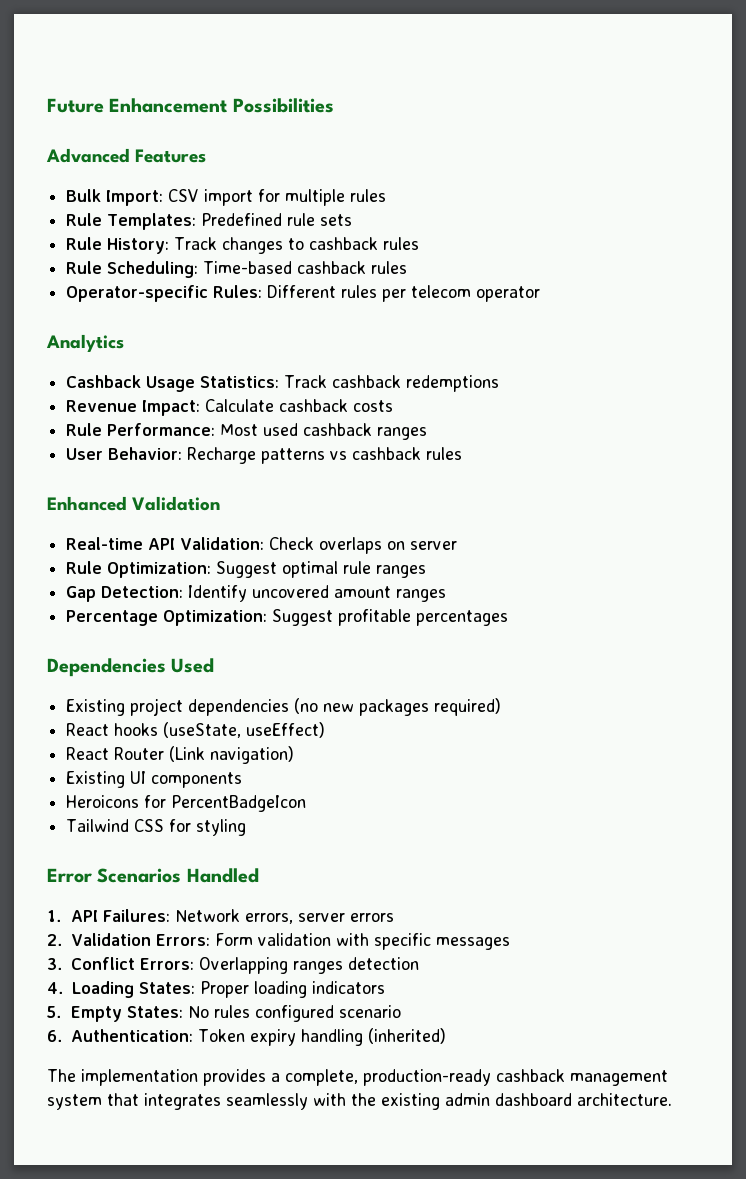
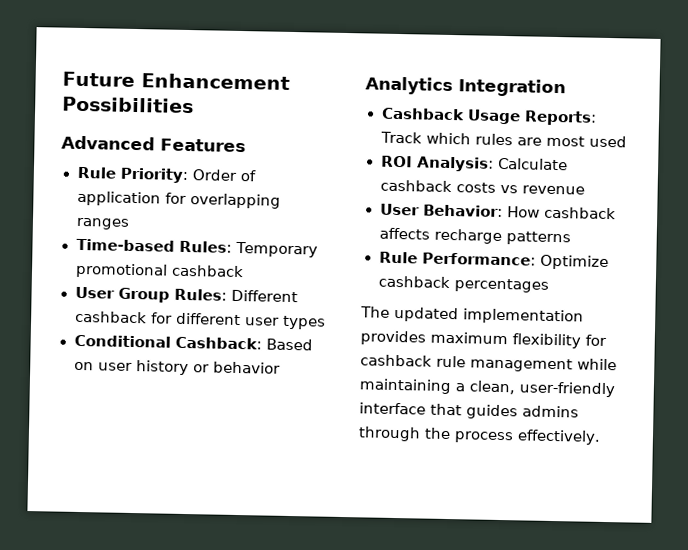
[66,189,387,206] [66,213,353,230] [66,237,420,254] [66,261,408,278] [66,285,541,302] Bulk Import: CSV import for multiple rules // Rule Templates: Predefined rule sets // Rule History: Track changes to cashback rules // Rule Scheduling: Time-based cashback rules // Operator-specific Rules: Different rules per telecom operator -> [76,166,256,184] [76,190,281,209] [75,217,130,230] [75,238,319,258] [74,262,244,279] [74,286,298,303] [74,310,326,330] [73,334,313,351] [73,360,281,376] Rule Priority: Order of application for overlapping ranges // Time-based Rules: Temporary promotional cashback // User Group Rules: Different cashback for different user types // Conditional Cashback: Based on user history or behavior
(124, 343) none -> [458,78,566,98] Integration
[200,375,500,392] [66,399,394,416] [66,423,428,440] [66,447,463,464] [47,496,221,511] [66,537,458,554] [66,561,427,578] [66,585,447,602] [66,609,509,626] [47,658,215,677] [66,698,502,716] [66,722,326,738] [66,746,295,764] [66,771,243,788] [66,795,307,812] [66,819,247,836] [47,868,259,883] [47,909,394,924] [47,933,510,950] [47,957,419,974] [47,981,385,998] [47,1005,401,1022] [47,1028,446,1046] Statistics: Track cashback redemptions // Revenue Impact: Calculate cashback costs // Rule Performance: Most used cashback ranges // User Behavior: Recharge patterns vs cashback rules // Enhanced Validation // Real-time API Validation: Check overlaps on server // Rule Optimization: Suggest optimal rule ranges // Gap Detection: Identify uncovered amount ranges // Percentage Optimization: Suggest profitable percentages // Dependencies Used // Existing project dependencies (no new packages required) // React hooks (useState, useEffect) // React Router (Link navigation) // Existing UI components // Heroicons for PercentBadgeIcon // Tailwind CSS for styling // Error Scenarios Handled // 1. API Failures: Network errors, server errors // 2. Validation Errors: Form validation with specific messages // 3. Conflict Errors: Overlapping ranges detection // 4. Loading States: Proper loading indicators // 5. Empty States: No rules configured scenario // 6. Authentication: Token expiry handling (inherited) -> [523,110,597,126] [379,131,628,148] [380,155,568,172] [379,179,585,195] [379,203,616,220] [378,227,571,246] [378,251,609,271] [377,275,549,293] Reports: Track which rules are most used // ROI Analysis: Calculate cashback costs vs revenue // User Behavior: How cashback affects recharge patterns // Rule Performance: Optimize cashback percentages
(76, 1075) none -> [394,306,459,323] updated
[271,1069,668,1086] [47,1093,672,1110] a complete, production-ready cashback management system that integrates seamlessly with the existing admin dashboard architecture. -> [430,331,607,349] [360,354,617,373] [359,378,615,398] [359,402,579,420] [358,426,601,445] maximum flexibility for cashback rule management while maintaining a clean, user-friendly interface that guides admins through the process effectively.

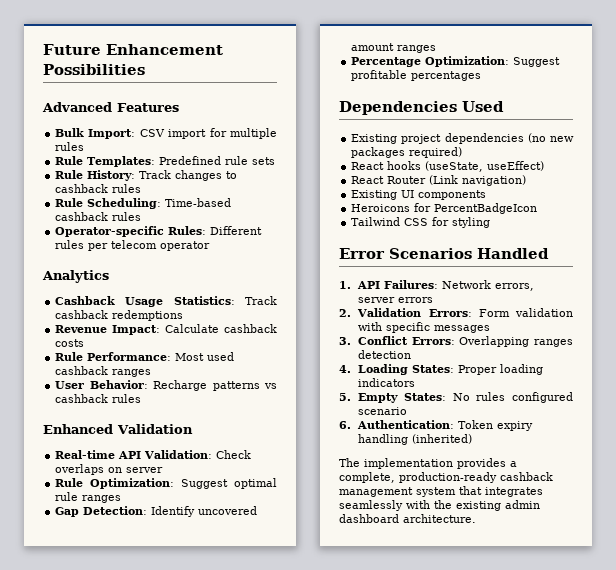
[76,166,256,184] [76,190,281,209] [75,217,130,230] [75,238,319,258] [74,262,244,279] [74,286,298,303] [74,310,326,330] [73,334,313,351] [73,360,281,376] Rule Priority: Order of application for overlapping ranges // Time-based Rules: Temporary promotional cashback // User Group Rules: Different cashback for different user types // Conditional Cashback: Based on user history or behavior -> [55,128,277,139] [55,142,85,151] [55,156,276,167] [55,170,238,181] [55,184,142,193] [55,198,232,209] [55,212,142,221] [55,226,263,237] [55,240,211,251] Bulk Import: CSV import for multiple rules // Rule Templates: Predefined rule sets // Rule History: Track changes to cashback rules // Rule Scheduling: Time-based cashback rules // Operator-specific Rules: Different rules per telecom operator
[458,78,566,98] Integration -> (109, 276) none
[523,110,597,126] [379,131,628,148] [380,155,568,172] [379,179,585,195] [379,203,616,220] [378,227,571,246] [378,251,609,271] [377,275,549,293] Reports: Track which rules are most used // ROI Analysis: Calculate cashback costs vs revenue // User Behavior: How cashback affects recharge patterns // Rule Performance: Optimize cashback percentages -> [173,296,277,305] [55,310,184,321] [55,324,277,335] [55,339,85,347] [55,352,235,361] [55,366,152,377] [55,380,277,391] [55,394,142,403] [43,424,193,434] [55,450,252,459] [55,464,164,475] [55,478,277,489] [55,492,122,503] [55,506,258,517] [351,43,437,53] [351,56,561,67] [351,70,482,81] [339,101,504,115] [351,133,574,144] [351,147,463,158] [351,161,545,172] [351,175,527,186] [351,190,487,200] [351,203,538,214] [351,217,491,228] [339,248,549,259] [339,280,535,291] [358,297,434,303] [339,308,573,317] [358,322,491,333] [339,336,573,347] [358,350,412,359] [339,364,544,375] [358,378,416,387] [339,392,573,403] [358,407,408,415] [339,420,534,431] [358,434,473,445] Statistics: Track cashback redemptions // Revenue Impact: Calculate cashback costs // Rule Performance: Most used cashback ranges // User Behavior: Recharge patterns vs cashback rules // Enhanced Validation // Real-time API Validation: Check overlaps on server // Rule Optimization: Suggest optimal rule ranges // Gap Detection: Identify uncovered amount ranges // Percentage Optimization: Suggest profitable percentages // Dependencies Used // Existing project dependencies (no new packages required) // React hooks (useState, useEffect) // React Router (Link navigation) // Existing UI components // Heroicons for PercentBadgeIcon // Tailwind CSS for styling // Error Scenarios Handled // 1. API Failures: Network errors, server errors // 2. Validation Errors: Form validation with specific messages // 3. Conflict Errors: Overlapping ranges detection // 4. Loading States: Proper loading indicators // 5. Empty States: No rules configured scenario // 6. Authentication: Token expiry handling (inherited)
[394,306,459,323] updated -> (360, 462) none
[430,331,607,349] [360,354,617,373] [359,378,615,398] [359,402,579,420] [358,426,601,445] maximum flexibility for cashback rule management while maintaining a clean, user-friendly interface that guides admins through the process effectively. -> [510,461,517,467] [339,472,553,483] [339,486,543,497] [339,500,540,511] [339,514,476,523] a complete, production-ready cashback management system that integrates seamlessly with the existing admin dashboard architecture.

